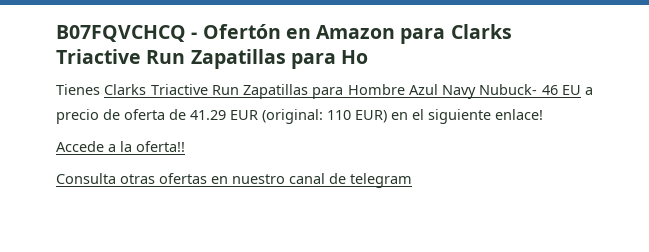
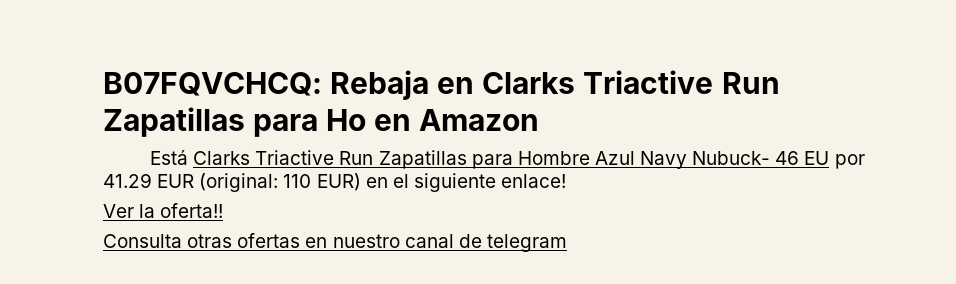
[56,24,446,44] B07FQVCHCQ - Ofertón en Amazon para -> [103,70,475,100] B07FQVCHCQ: Rebaja en
[56,84,100,95] // Tienes -> [374,109,540,131] [150,150,189,165] en Amazon // Está
[585,87,593,95] [56,109,186,124] a precio de oferta de -> [834,154,865,169] por
[56,141,116,152] Accede a -> [103,204,134,218] Ver

